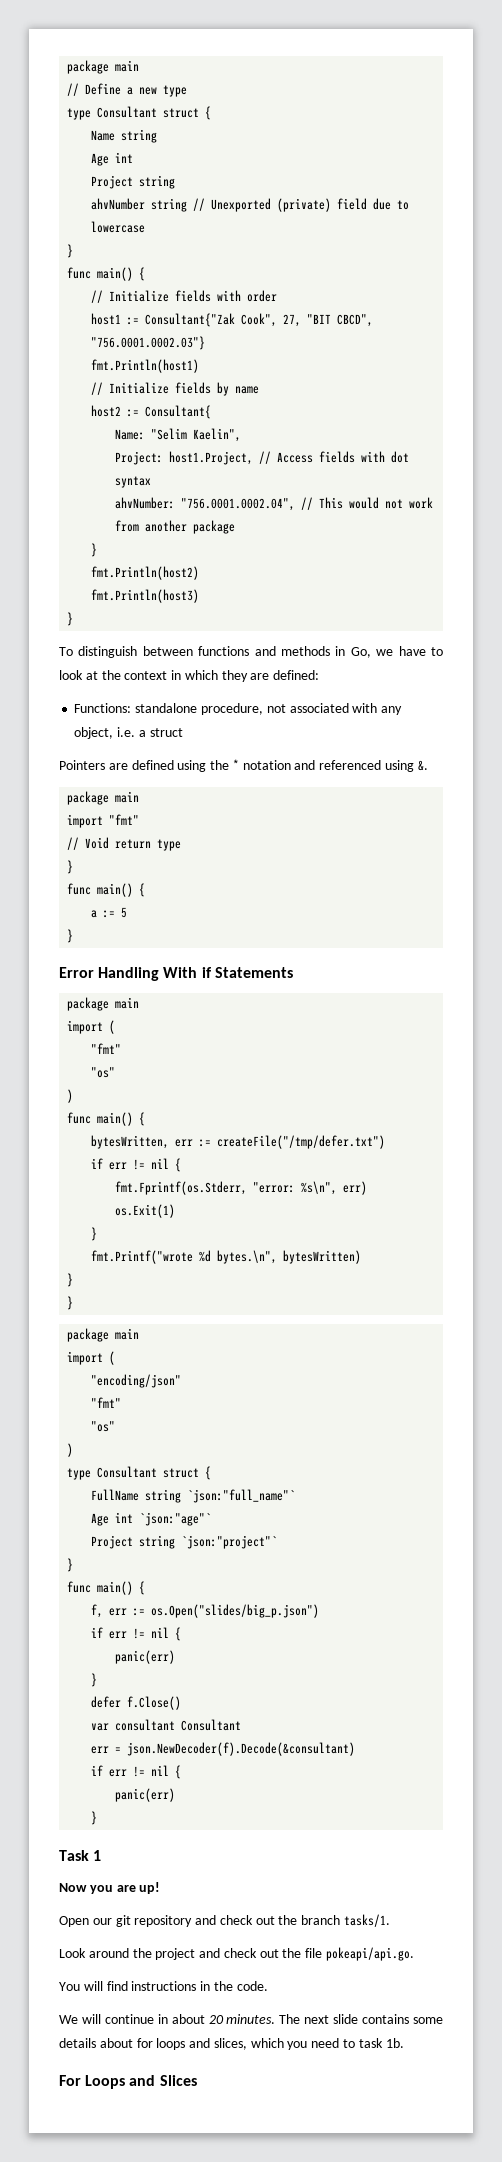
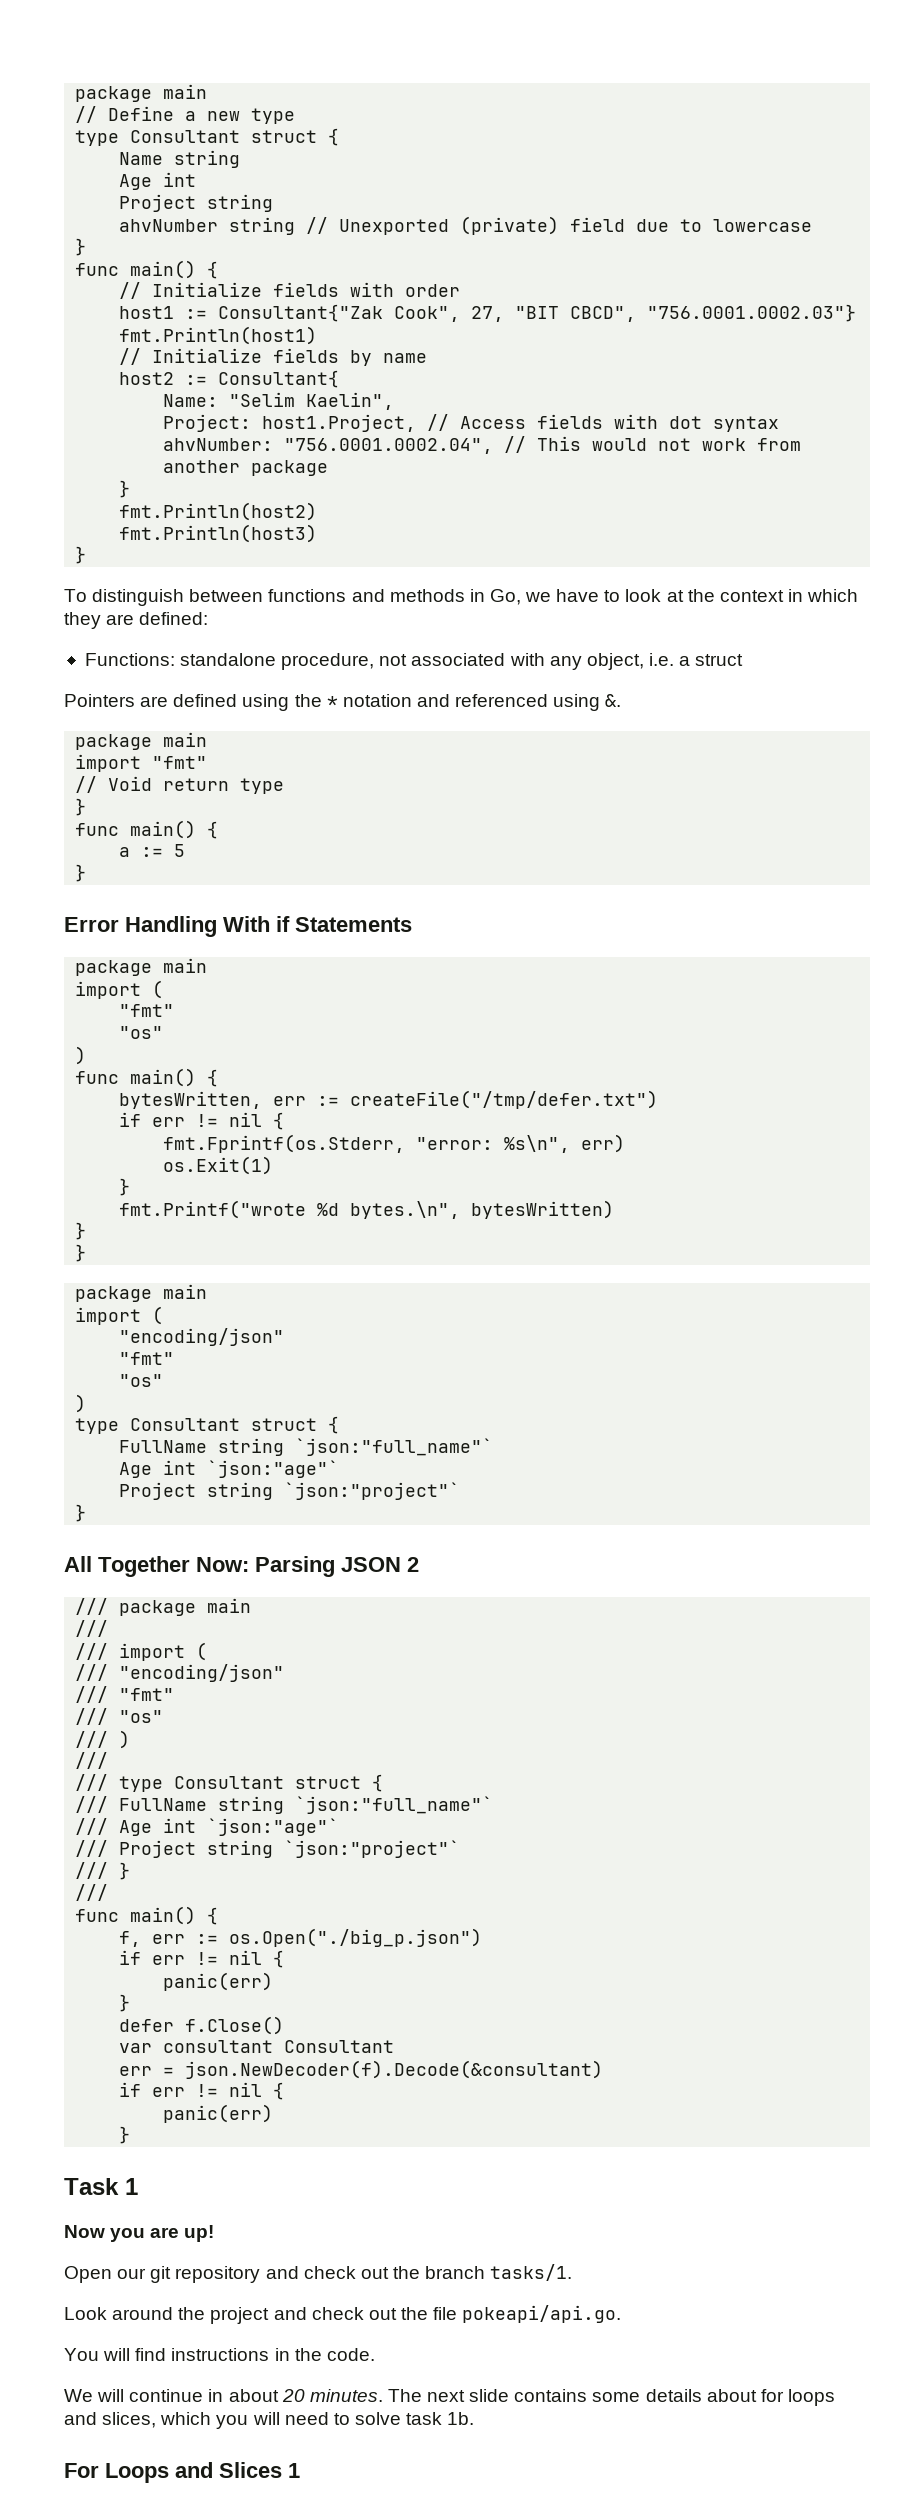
(74, 1565) none -> [64,1556,419,1577] [75,1598,252,1616] [75,1620,109,1637] [75,1642,208,1661] [75,1664,285,1682] [75,1686,175,1703] [75,1708,164,1725] [75,1730,131,1749] [75,1752,109,1769] [75,1774,384,1792] [75,1796,494,1814] [75,1818,340,1836] [75,1840,461,1858] [75,1862,131,1880] [75,1884,109,1901] // All Together Now: Parsing JSON 2 // /// package main // /// // /// import ( // /// "encoding/json" // /// "fmt" // /// "os" // /// ) // /// // /// type Consultant struct { // /// FullName string `json:"full_name"` // /// Age int `json:"age"` // /// Project string `json:"project"` // /// } // ///
[151,1604,320,1618] os.Open("slides/big_p.json") -> [229,1928,483,1947] os.Open("./big_p.json")
(308, 2045) none -> [252,2412,280,2425] will
(356, 2043) none -> [354,2412,401,2425] solve
(197, 2080) none -> [288,2463,300,2478] 1

